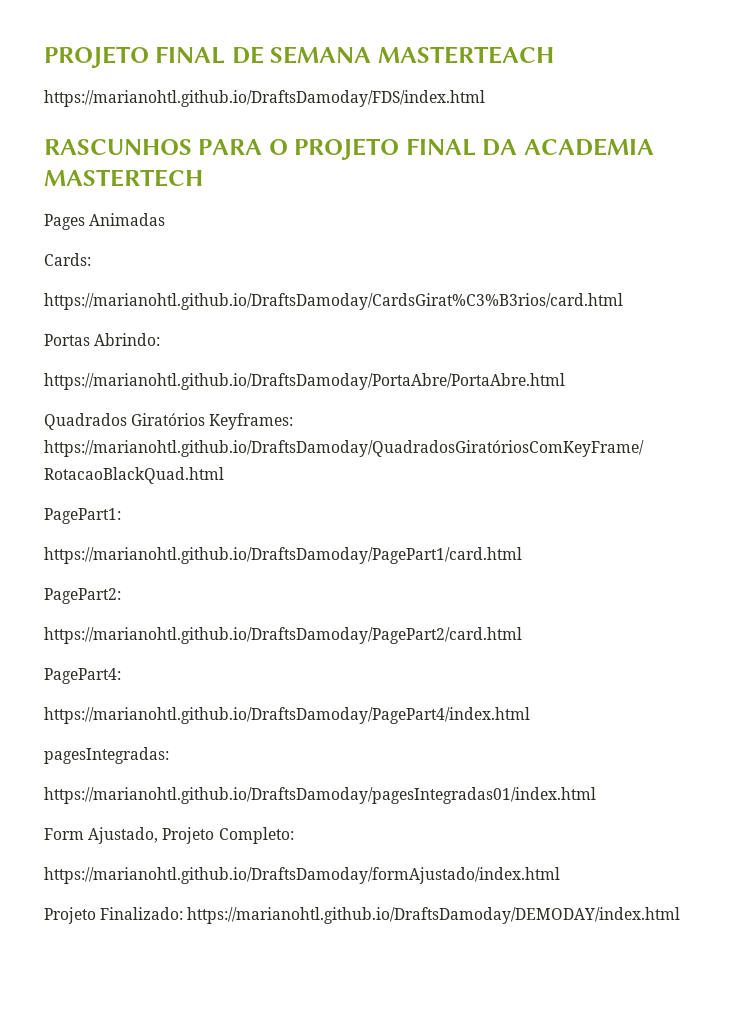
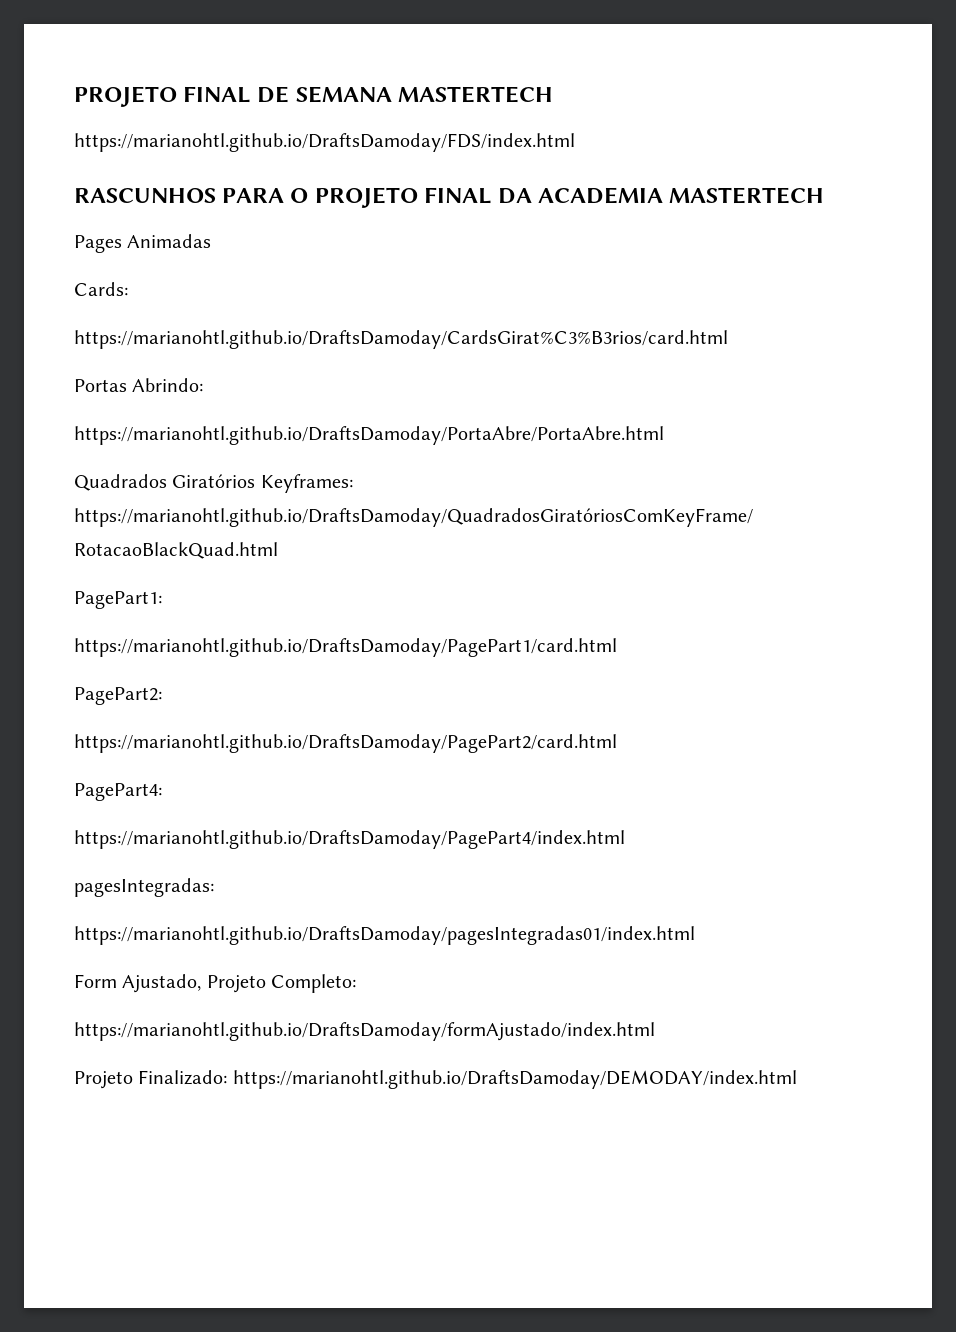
[377,46,554,64] MASTERTEACH -> [397,86,553,103] MASTERTECH

